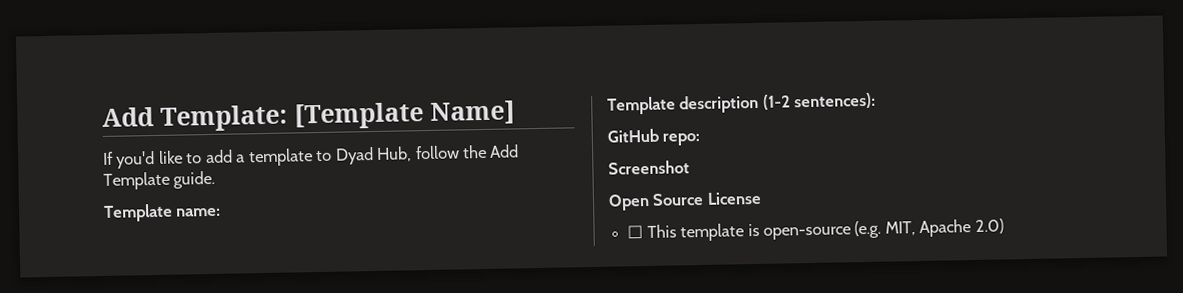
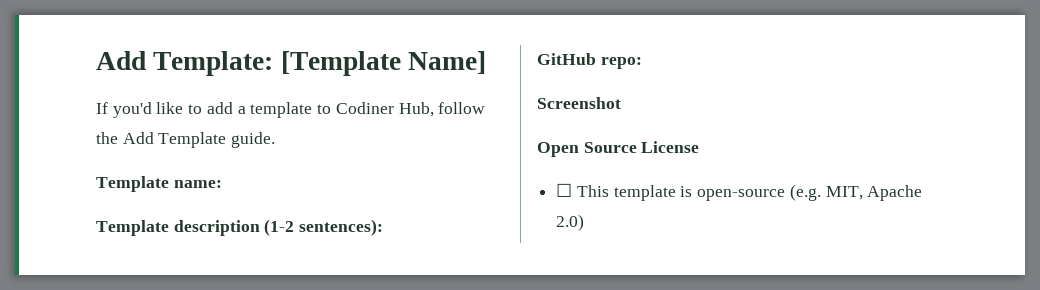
[334,147,374,165] Dyad -> [335,102,394,114] Codiner

